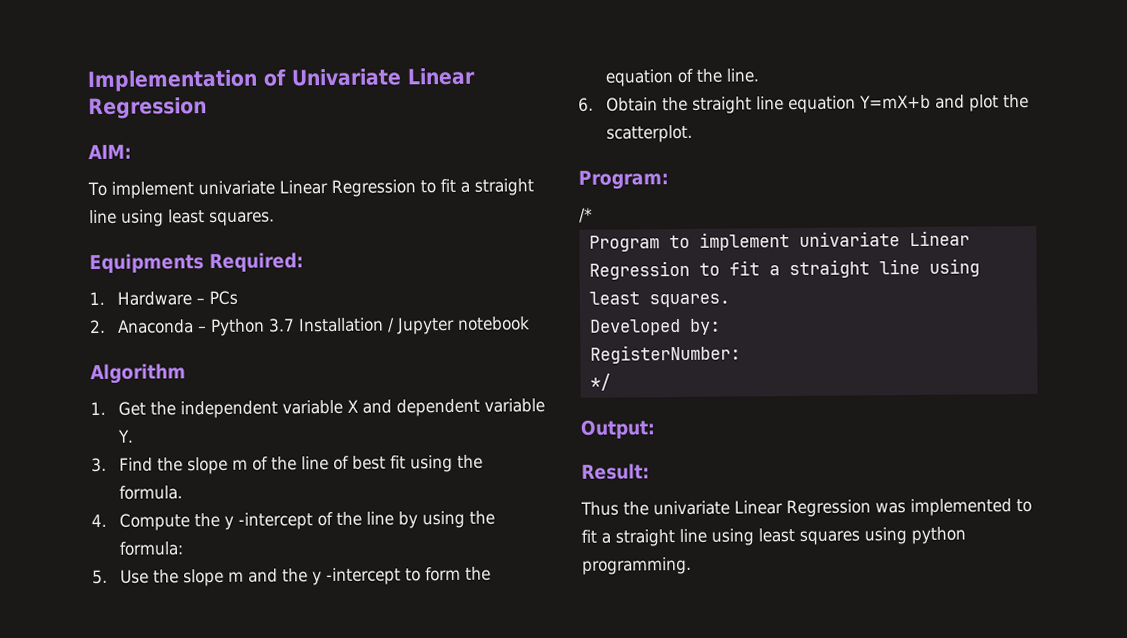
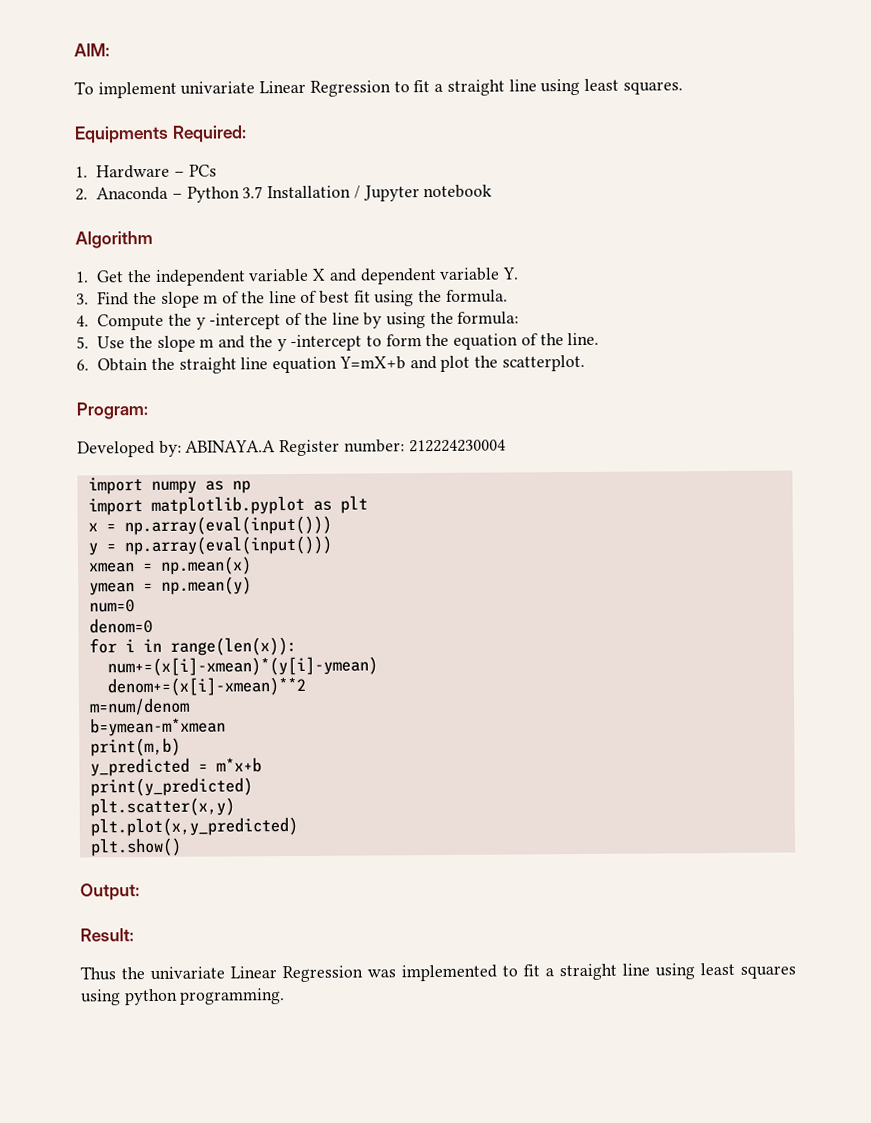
[87,67,475,93] [88,97,207,120] Implementation of Univariate Linear Regression // -> (74, 50) none
[579,207,593,223] [588,230,970,252] [588,258,980,280] [588,291,730,308] [589,318,721,336] [589,344,741,364] [589,373,611,391] /* // Program to implement univariate Linear Regression to fit a straight line using least squares. // Developed by: // RegisterNumber: // */ -> [77,439,506,458] [87,477,251,495] [87,495,368,516] [87,515,332,536] [87,535,332,556] [87,556,252,575] [88,576,252,596] [88,599,135,613] [88,617,153,634] [88,636,297,656] [106,656,378,677] [106,676,306,697] [88,697,190,716] [89,717,226,737] [89,737,181,757] [89,757,262,777] [89,777,253,797] [89,797,235,817] [89,816,298,837] [89,837,182,857] Developed by: ABINAYA.A Register number: 212224230004 // import numpy as np // import matplotlib.pyplot as plt // x = np.array(eval(input())) // y = np.array(eval(input())) // xmean = np.mean(x) // ymean = np.mean(y) // num=0 // denom=0 // for i in range(len(x)): // num+=(x[i]-xmean)*(y[i]-ymean) // denom+=(x[i]-xmean)**2 // m=num/denom // b=ymean-m*xmean // print(m,b) // y_predicted = m*x+b // print(y_predicted) // plt.scatter(x,y) // plt.plot(x,y_predicted) // plt.show()

